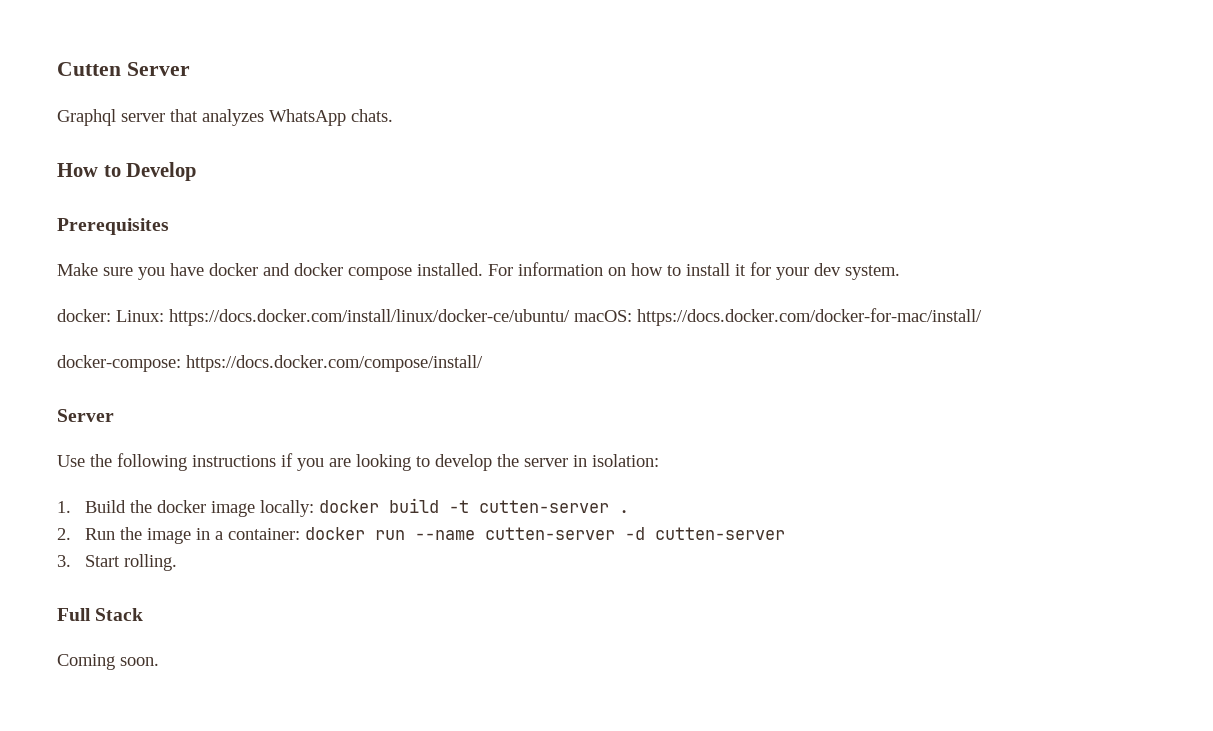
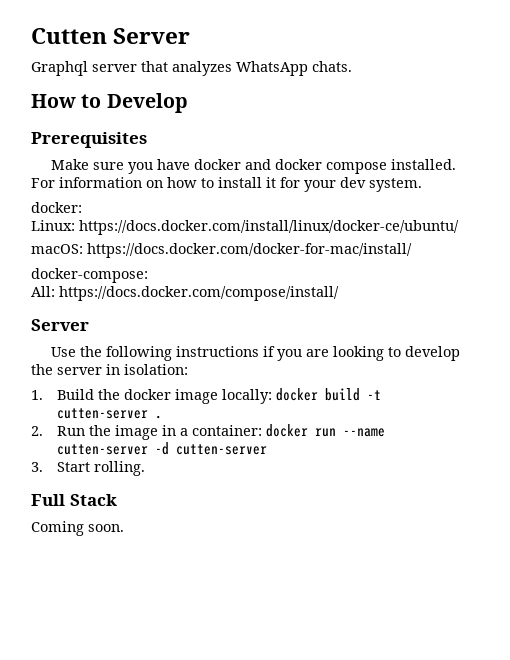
(111, 315) none -> (82, 207) //
(570, 317) none -> (459, 227) //
(181, 363) none -> [31,286,55,297] // All:

